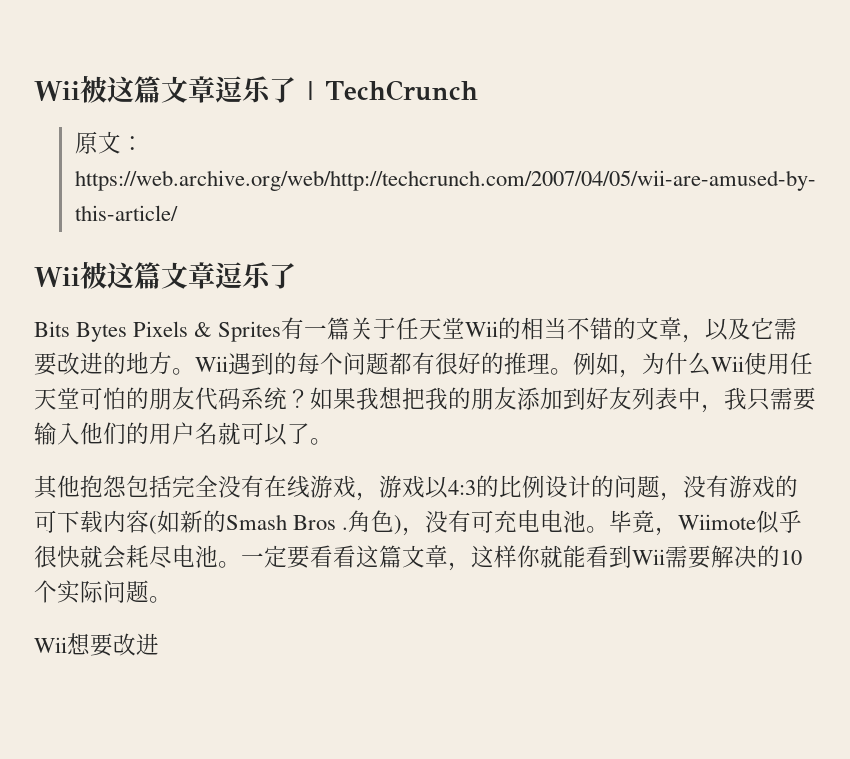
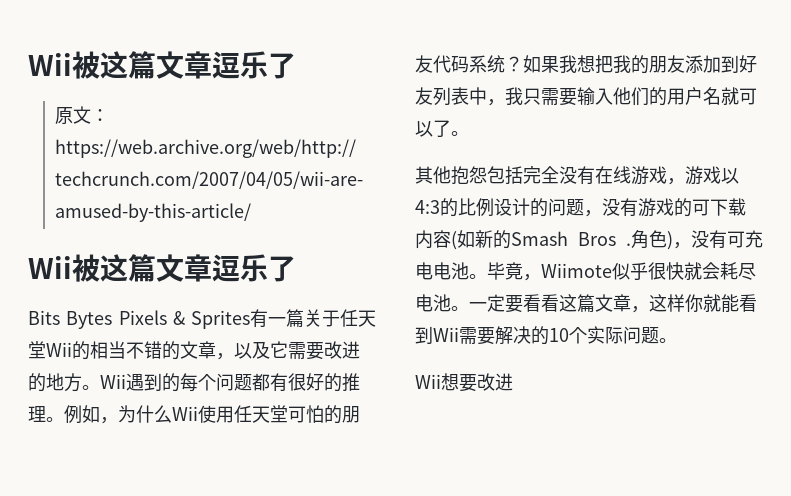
[34,76,478,103] Wii被这篇文章逗乐了 | TechCrunch -> [28,51,296,79] Wii被这篇文章逗乐了

